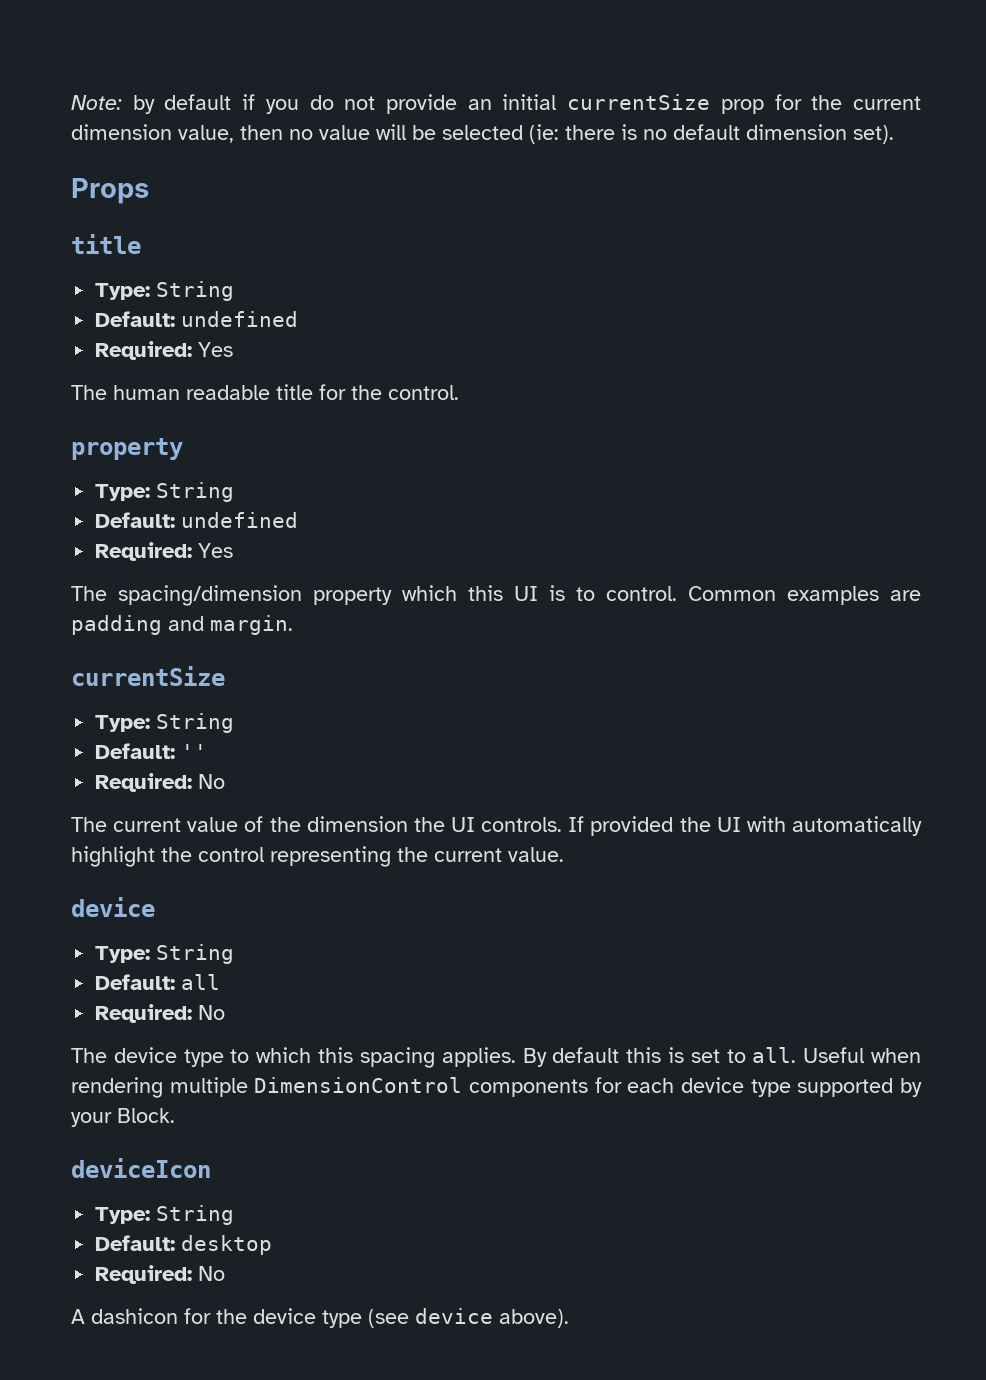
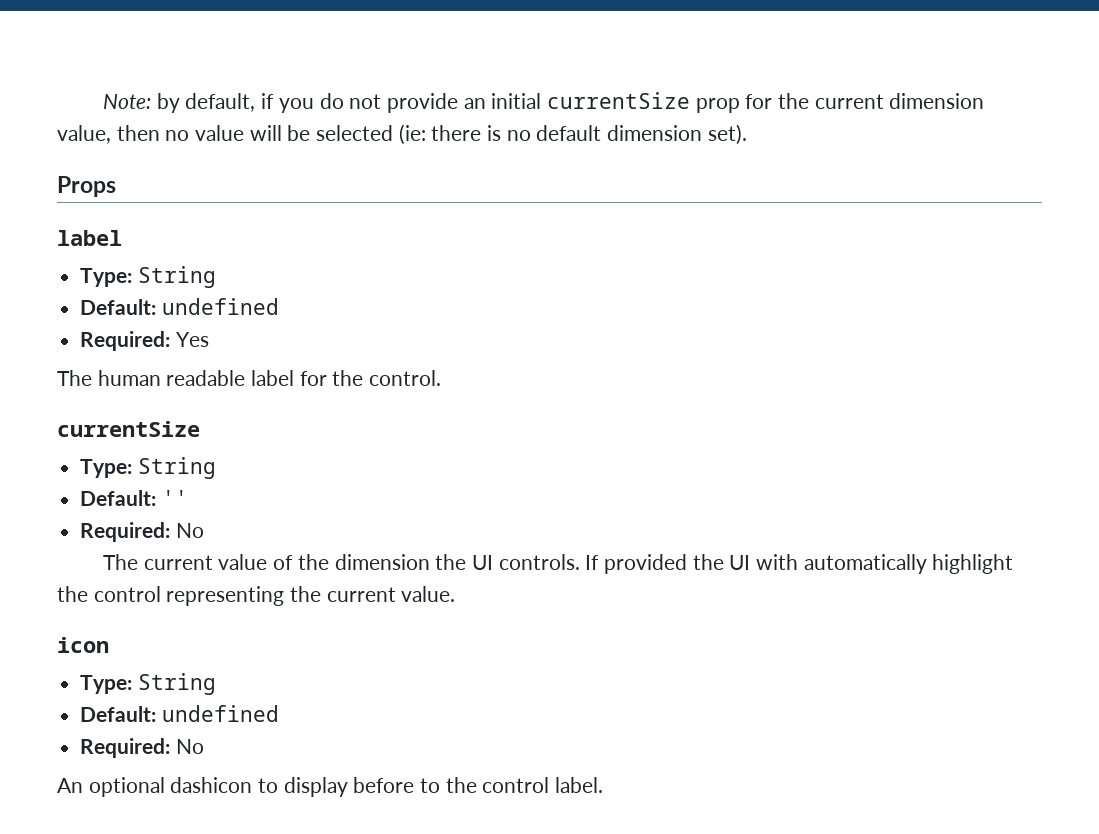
[164,94,232,110] default -> [185,93,256,112] default,
[71,234,141,254] title -> [57,230,122,246] label
[276,384,313,400] title -> [251,370,295,386] label
[71,438,183,460] [95,482,235,502] [95,512,299,528] [95,542,234,561] [71,585,921,606] [71,615,293,635] // property // Type: String // Default: undefined // Required: Yes // The spacing/dimension property which this UI is to control. Common examples are padding and margin. -> (442, 378) none
[71,897,155,917] [95,944,235,964] [95,974,221,990] [95,1004,226,1023] [71,1047,921,1068] [71,1077,922,1098] [71,1108,175,1127] [71,1158,211,1178] [95,1205,235,1225] [95,1235,273,1255] [95,1265,226,1284] [71,1308,569,1328] device // Type: String // Default: all // Required: No // The device type to which this spacing applies. By default this is set to all. Useful when rendering multiple DimensionControl components for each device type supported by your Block. // deviceIcon // Type: String // Default: desktop // Required: No // A dashicon for the device type (see device above). -> [57,637,109,653] [80,673,216,695] [80,705,279,722] [80,738,204,758] [57,777,604,797] icon // Type: String // Default: undefined // Required: No // An optional dashicon to display before to the control label.

